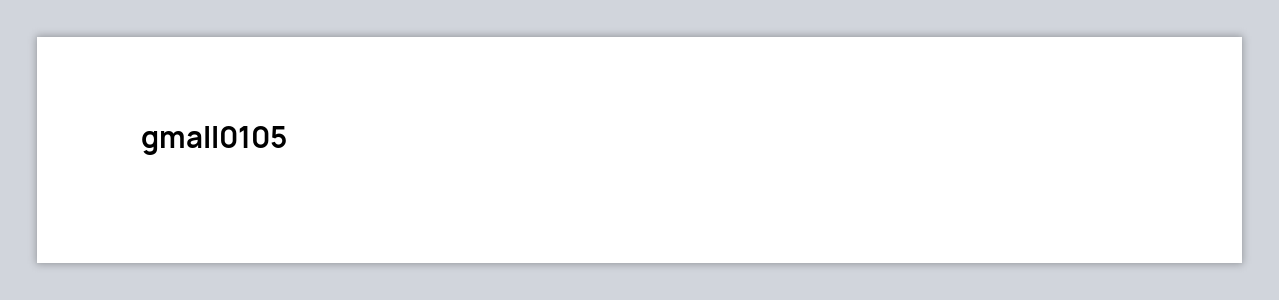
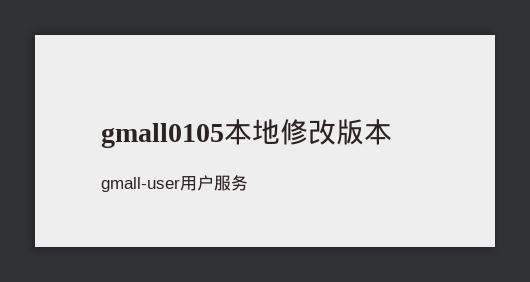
(287, 140) none -> [224,119,392,145] [101,175,248,192] 本地修改版本 // gmall-user用户服务

